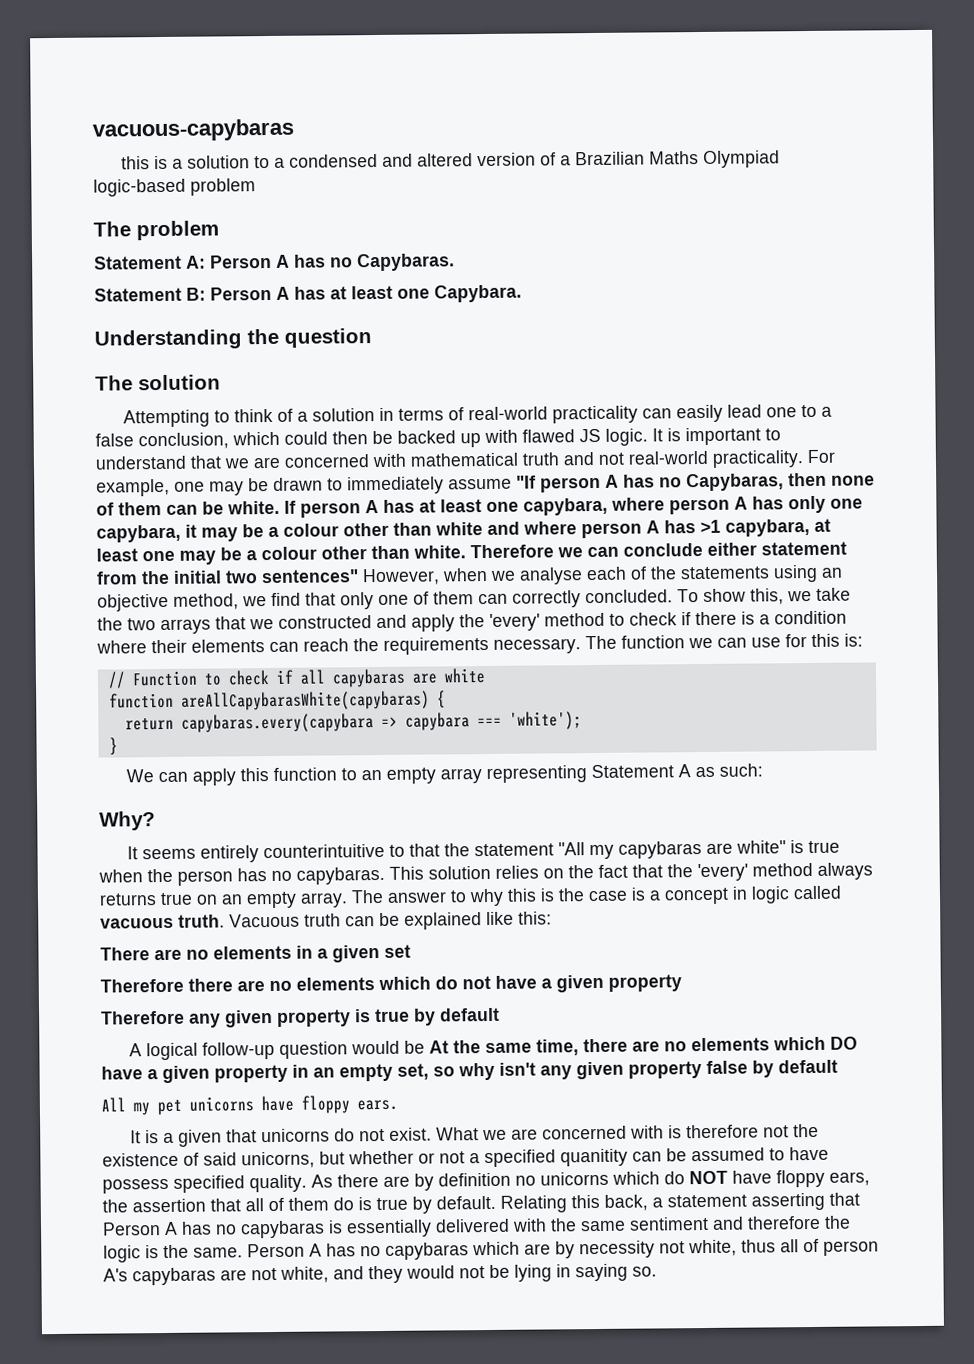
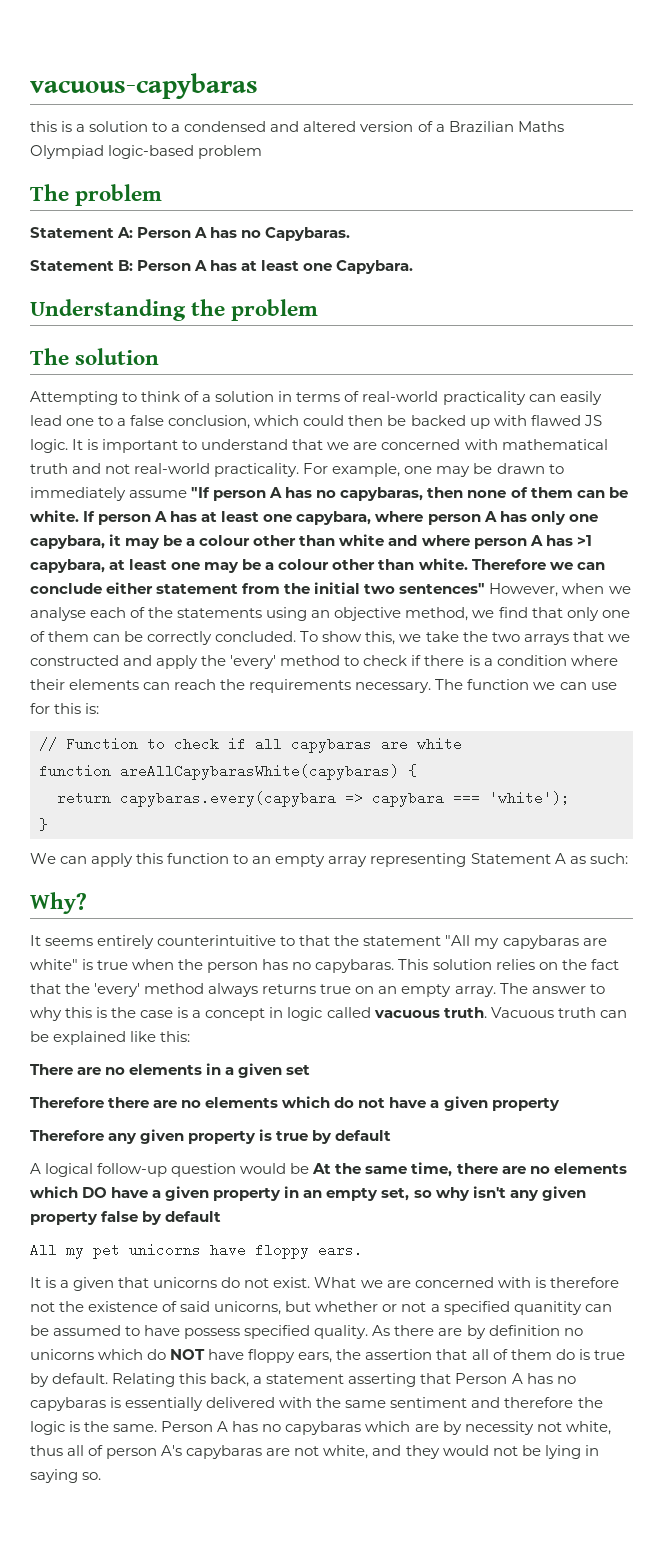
[284,328,372,348] question -> [231,299,319,321] problem
[686,473,784,492] Capybaras, -> [340,487,424,501] capybaras,
(508, 599) none -> [124,631,144,642] be

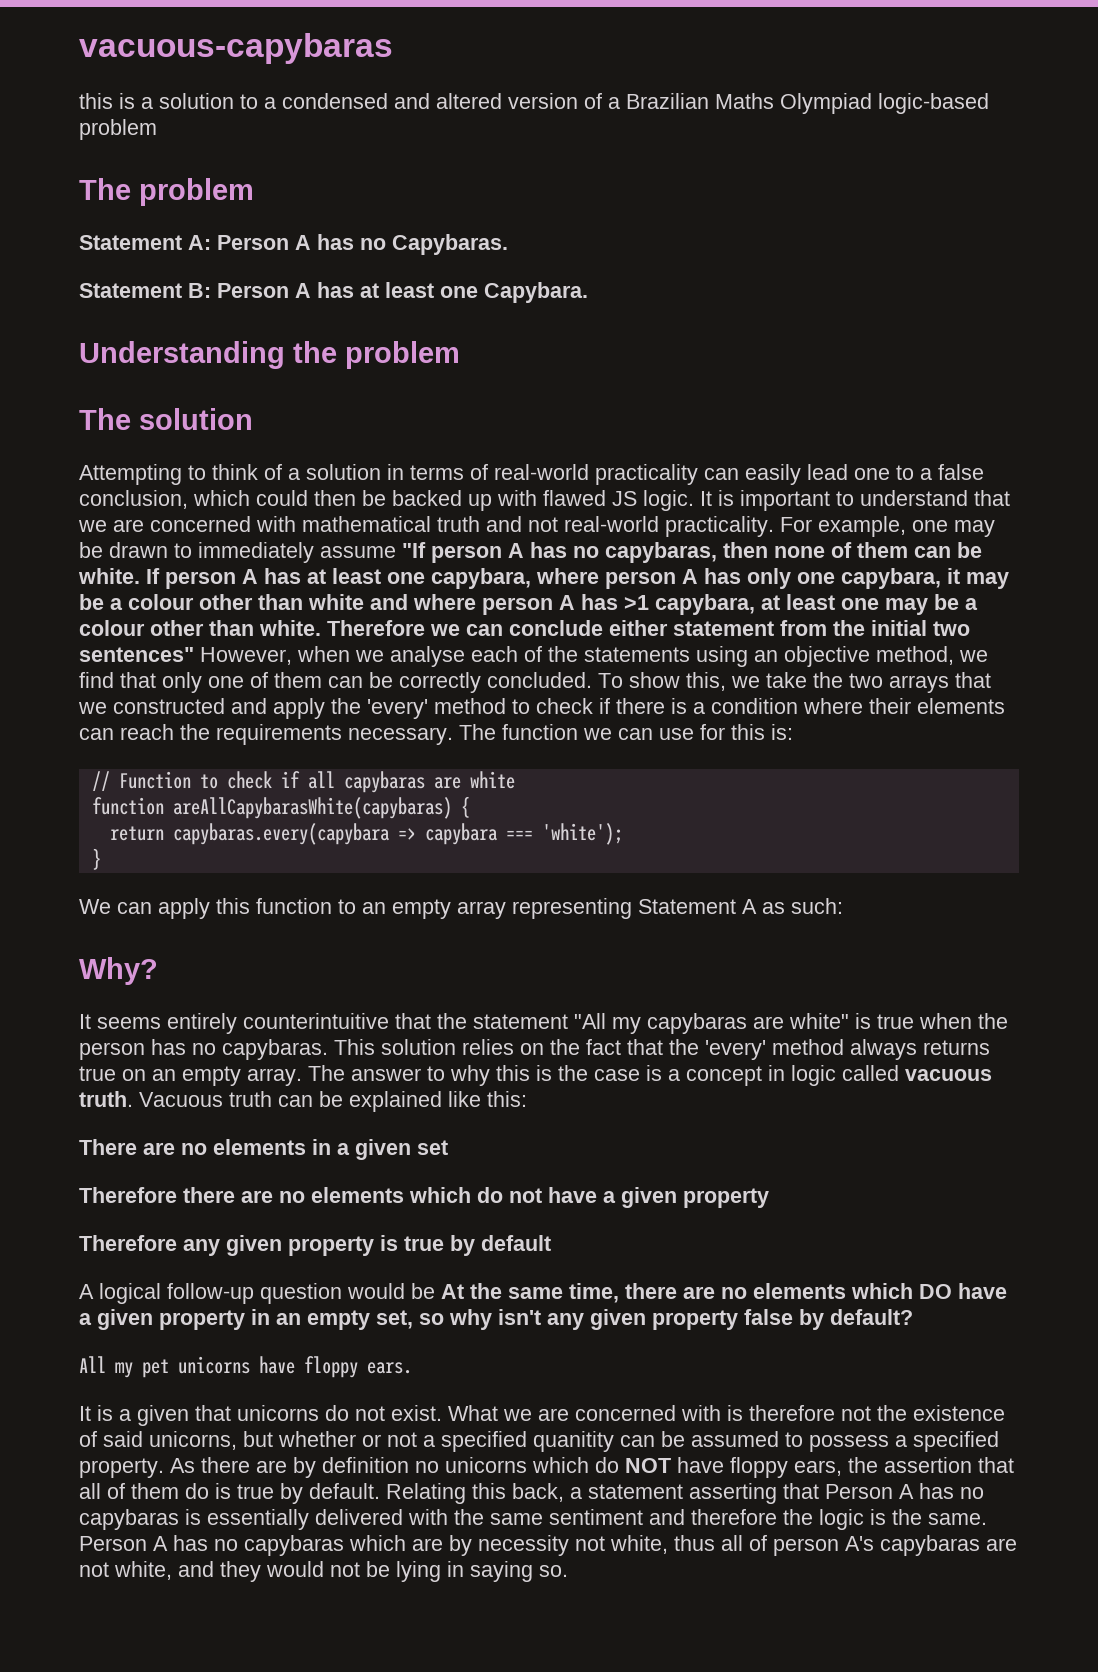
[280,936,296,946] to -> (389, 1021) none
[165,1211,222,1222] default -> [830,1309,913,1325] default?
[144,1325,369,1339] have possess specified quality. -> [809,1431,999,1452] [79,1458,164,1478] possess a specified property.

